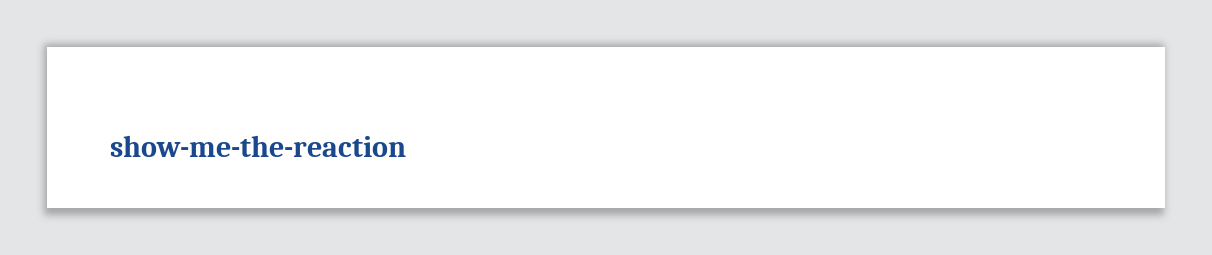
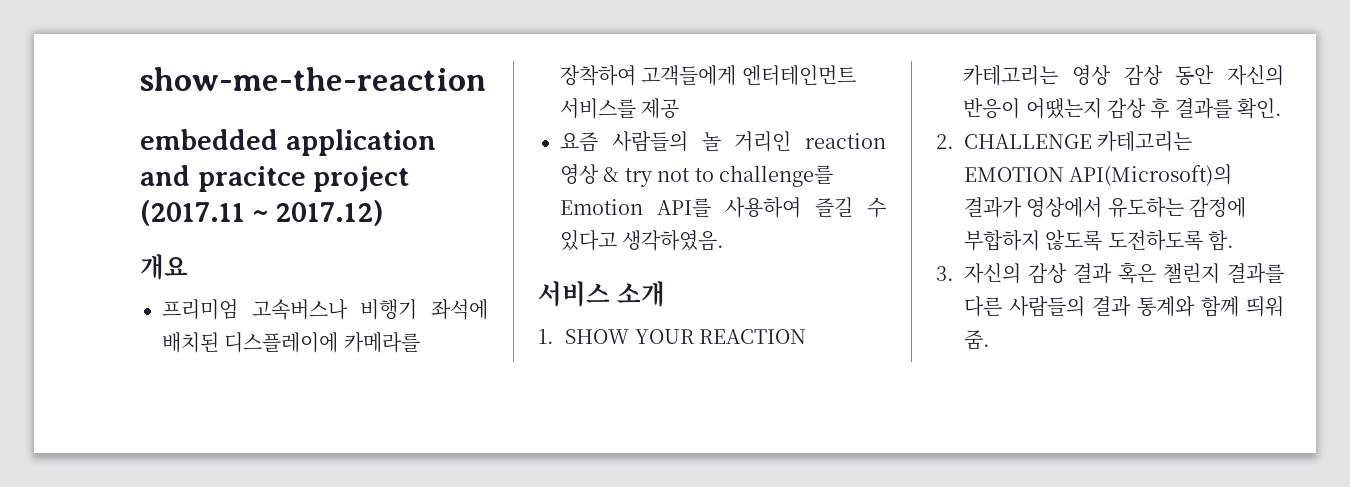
(406, 146) none -> [140,129,436,156] [140,165,410,192] [140,200,384,226] [140,254,188,280] [162,299,489,320] [162,332,420,353] [560,65,856,86] [560,98,680,119] [560,131,886,152] [560,164,833,187] [560,197,886,218] [560,230,725,251] [538,281,665,307] [538,329,806,344] [963,65,1284,86] [963,98,1283,119] [936,131,1193,152] [964,164,1233,186] [964,197,1247,218] [964,230,1235,251] [936,262,1284,284] [964,296,1284,317] [964,330,990,350] // embedded application and pracitce project (2017.11 ~ 2017.12) // 개요 // 프리미엄 고속버스나 비행기 좌석에 배치된 디스플레이에 카메라를 장착하여 고객들에게 엔터테인먼트 서비스를 제공 // 요즘 사람들의 놀 거리인 reaction 영상 & try not to challenge를 Emotion API를 사용하여 즐길 수 있다고 생각하였음. // 서비스 소개 // 1. SHOW YOUR REACTION 카테고리는 영상 감상 동안 자신의 반응이 어땠는지 감상 후 결과를 확인. // 2. CHALLENGE 카테고리는 EMOTION API(Microsoft)의 결과가 영상에서 유도하는 감정에 부합하지 않도록 도전하도록 함. // 3. 자신의 감상 결과 혹은 챌린지 결과를 다른 사람들의 결과 통계와 함께 띄워 줌.

